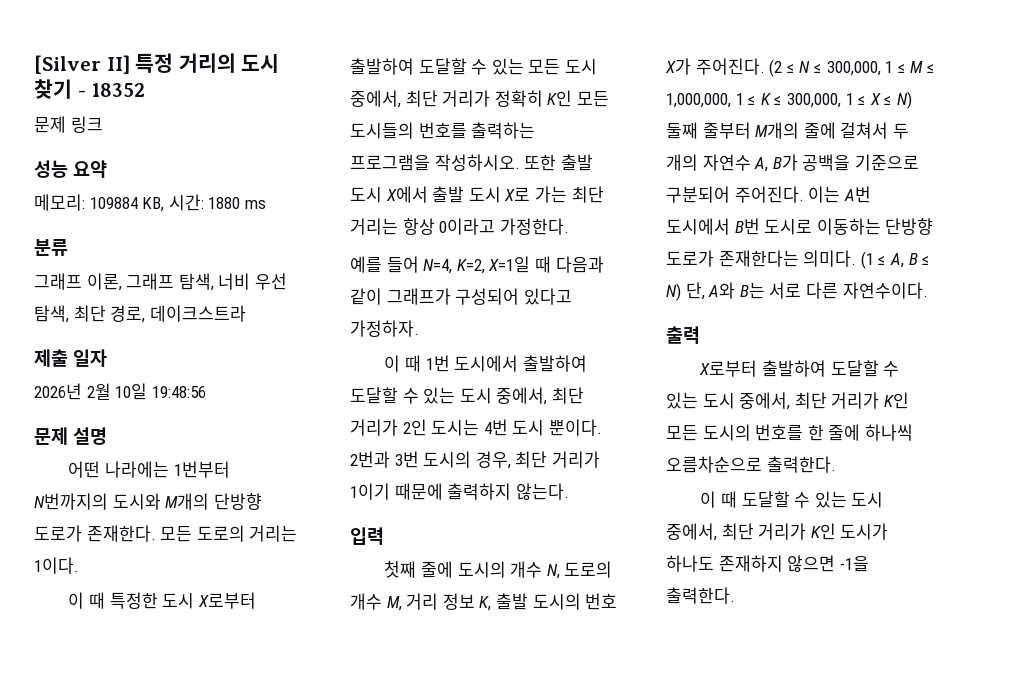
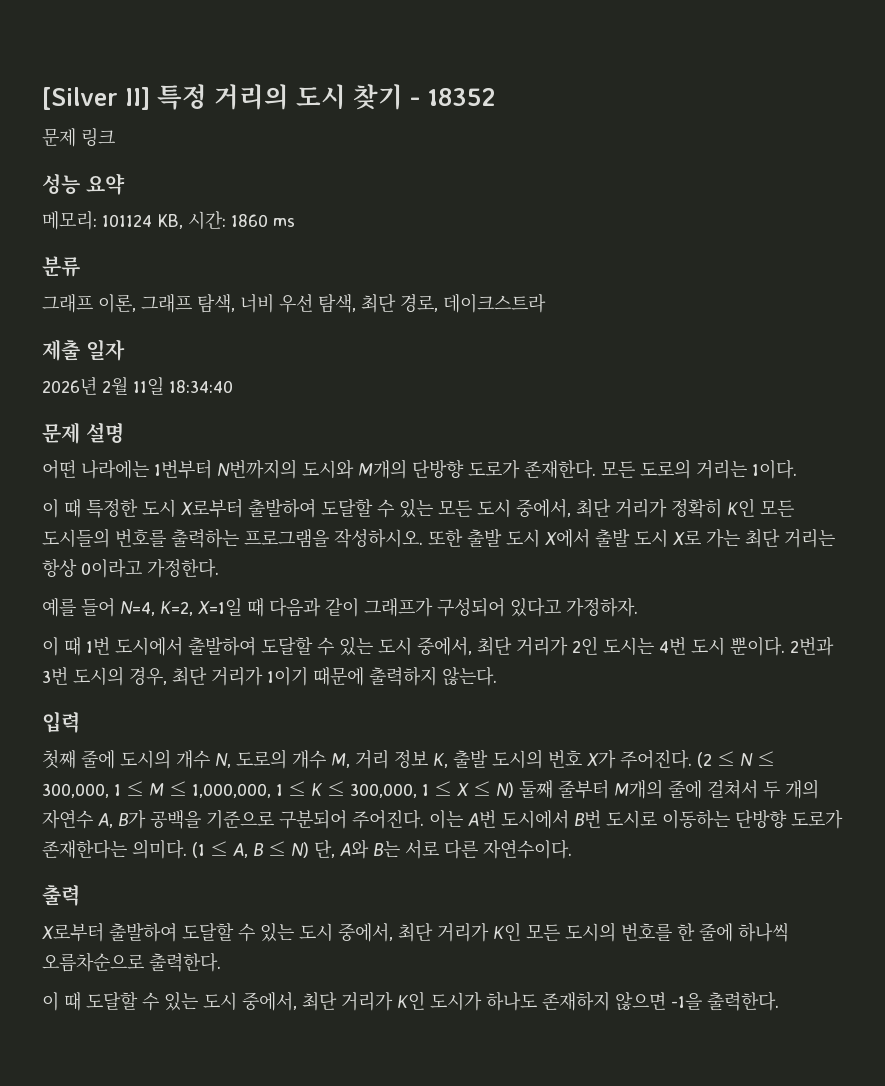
[89,197,138,209] 109884 -> [102,214,152,227] 101124
[208,197,241,209] 1880 -> [231,214,268,227] 1860
[115,383,206,400] 10일 19:48:56 -> [133,377,233,395] 11일 18:34:40

